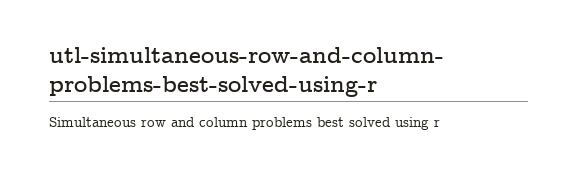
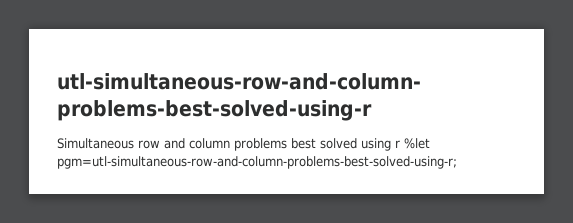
(440, 123) none -> [404,138,430,149] [57,156,457,169] %let pgm=utl-simultaneous-row-and-column-problems-best-solved-using-r;

